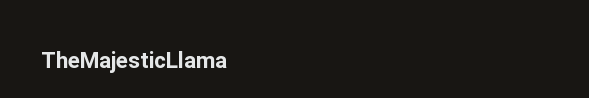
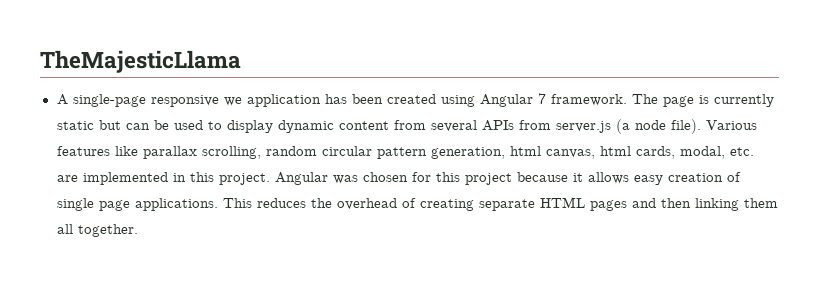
(227, 62) none -> [56,93,774,107] [56,119,757,134] [56,146,754,159] [56,172,741,185] [56,197,778,211] [56,224,138,237] // A single-page responsive we application has been created using Angular 7 framework. The page is currently static but can be used to display dynamic content from several APIs from server.js (a node file). Various features like parallax scrolling, random circular pattern generation, html canvas, html cards, modal, etc. are implemented in this project. Angular was chosen for this project because it allows easy creation of single page applications. This reduces the overhead of creating separate HTML pages and then linking them all together.

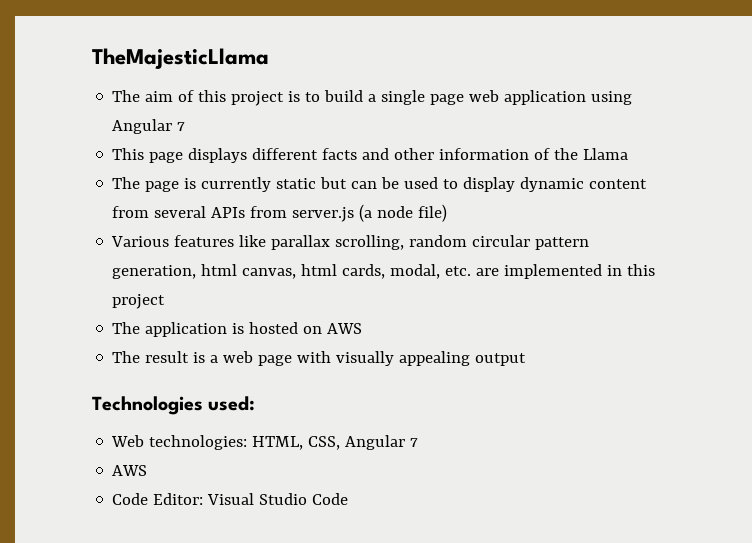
[56,93,627,107] A single-page responsive we application has been created using Angular 7 framework. -> [112,90,633,106] [112,119,186,134] [112,148,629,163] The aim of this project is to build a single page web application using Angular 7 // This page displays different facts and other information of the Llama //
[670,119,701,134] file). -> [418,204,448,222] file) //
[218,172,741,185] [56,197,778,211] [56,224,138,237] project. Angular was chosen for this project because it allows easy creation of single page applications. This reduces the overhead of creating separate HTML pages and then linking them all together. -> [112,294,166,309] [112,322,363,337] [112,351,527,366] [92,396,256,415] [111,435,419,450] [112,465,148,476] [112,493,349,505] project // The application is hosted on AWS // The result is a web page with visually appealing output // Technologies used: // Web technologies: HTML, CSS, Angular 7 // AWS // Code Editor: Visual Studio Code

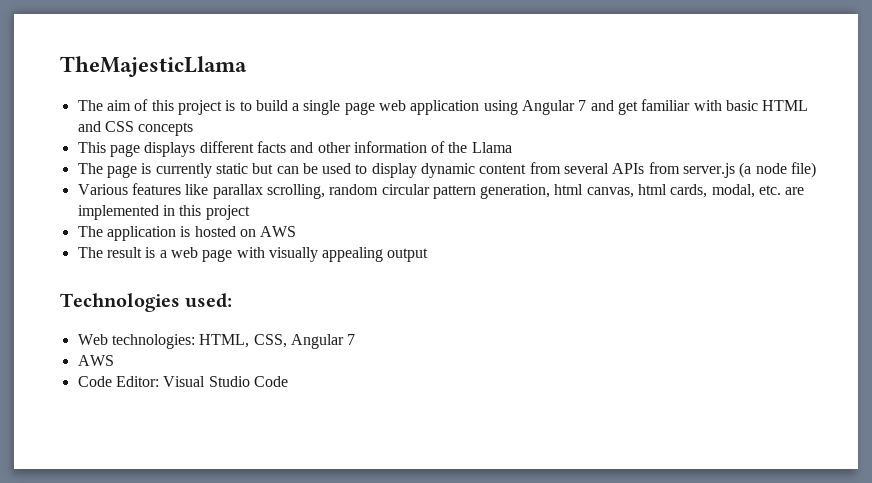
(186, 126) none -> [590,99,809,115] [77,121,194,136] and get familiar with basic HTML and CSS concepts

